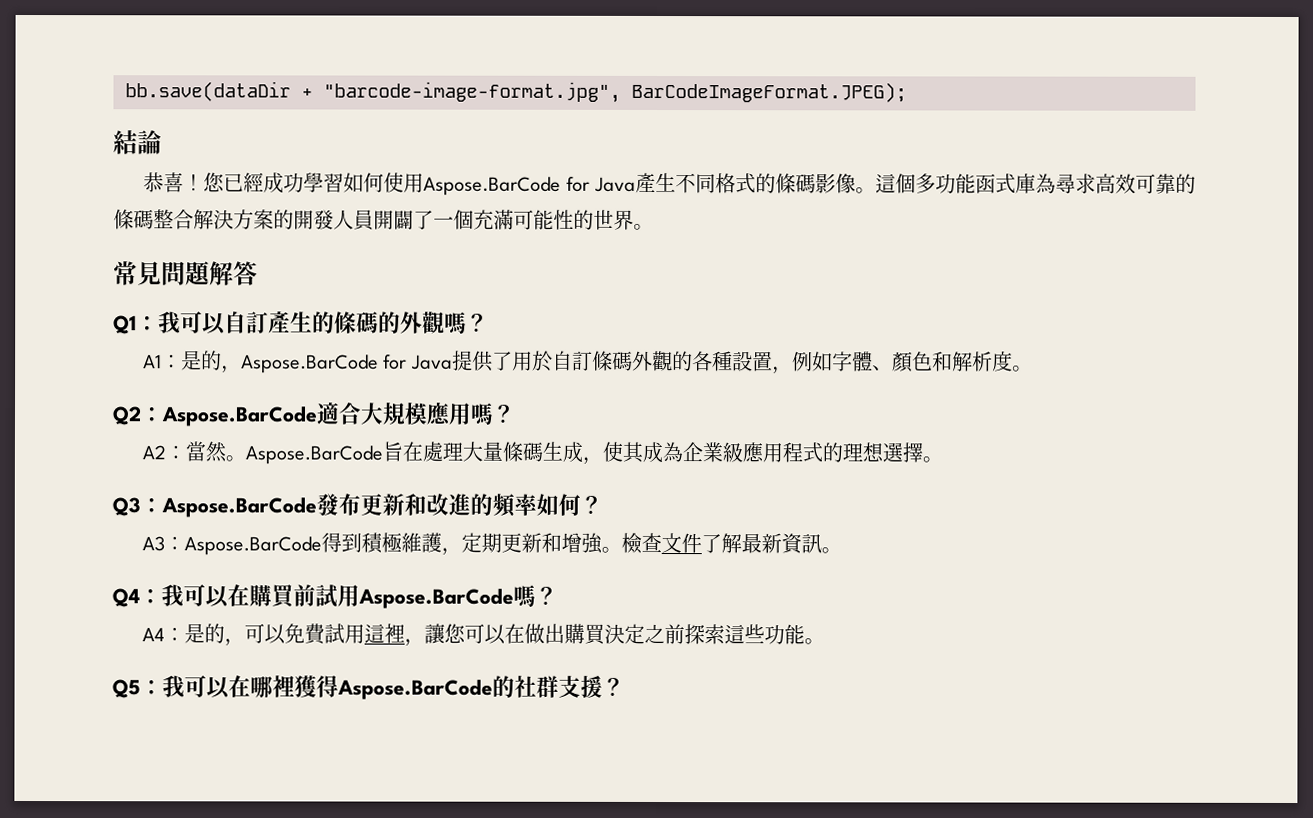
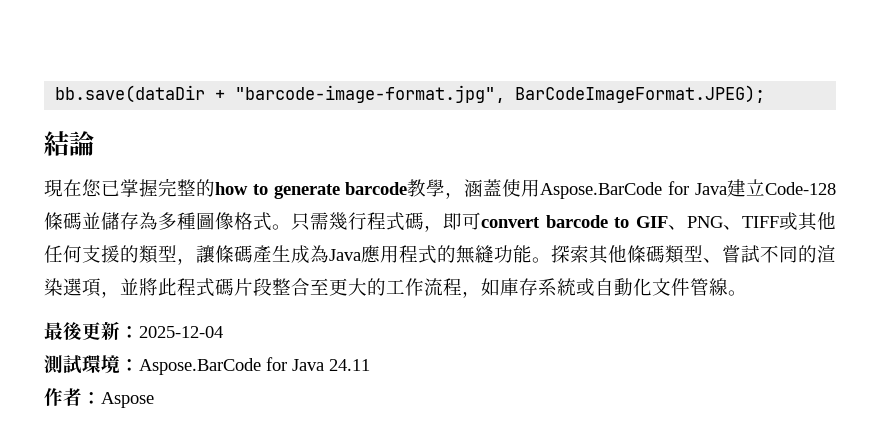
[142,172,1196,196] [113,209,654,230] [113,261,258,286] [113,311,489,335] [142,350,1033,375] [112,402,516,427] [141,441,943,465] [112,493,603,518] [141,532,842,556] [112,584,558,609] [141,623,825,647] [112,675,625,700] 恭喜！您已經成功學習如何使用Aspose.BarCode for Java產生不同格式的條碼影像。這個多功能函式庫為尋求高效可靠的條碼整合解決方案的開發人員開闢了一個充滿可能性的世界。 // 常見問題解答 // Q1：我可以自訂產生的條碼的外觀嗎？ // A1：是的，Aspose.BarCode for Java提供了用於自訂條碼外觀的各種設置，例如字體、顏色和解析度。 // Q2：Aspose.BarCode適合大規模應用嗎？ // A2：當然。Aspose.BarCode旨在處理大量條碼生成，使其成為企業級應用程式的理想選擇。 // Q3：Aspose.BarCode發布更新和改進的頻率如何？ // A3：Aspose.BarCode得到積極維護，定期更新和增強。檢查文件了解最新資訊。 // Q4：我可以在購買前試用Aspose.BarCode嗎？ // A4：是的，可以免費試用這裡，讓您可以在做出購買決定之前探索這些功能。 // Q5：我可以在哪裡獲得Aspose.BarCode的社群支援？ -> [44,178,836,199] [44,212,836,232] [44,244,836,265] [44,278,747,298] [44,321,223,340] [44,355,370,375] [44,388,154,408] 現在您已掌握完整的how to generate barcode教學，涵蓋使用Aspose.BarCode for Java建立Code‑128條碼並儲存為多種圖像格式。只需幾行程式碼，即可convert barcode to GIF、PNG、TIFF或其他任何支援的類型，讓條碼產生成為Java應用程式的無縫功能。探索其他條碼類型、嘗試不同的渲染選項，並將此程式碼片段整合至更大的工作流程，如庫存系統或自動化文件管線。 // 最後更新：2025-12-04 // 測試環境：Aspose.BarCode for Java 24.11 // 作者：Aspose

